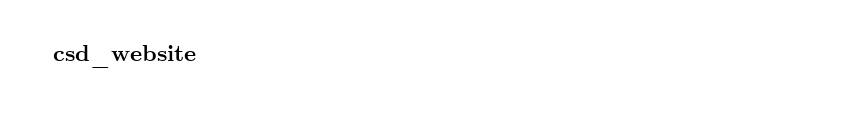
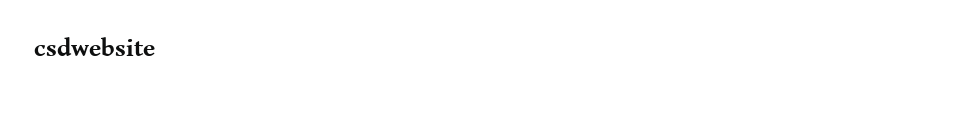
[53,45,196,68] csd_website -> [34,37,155,56] csdwebsite

